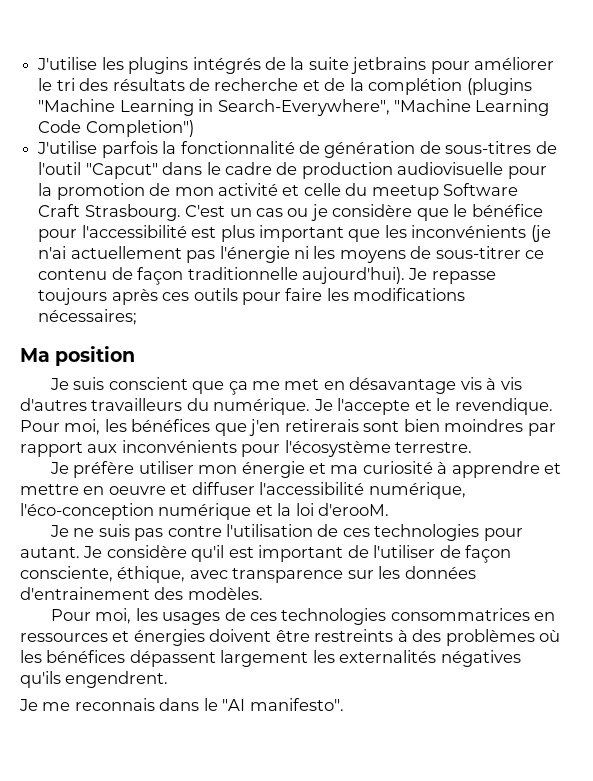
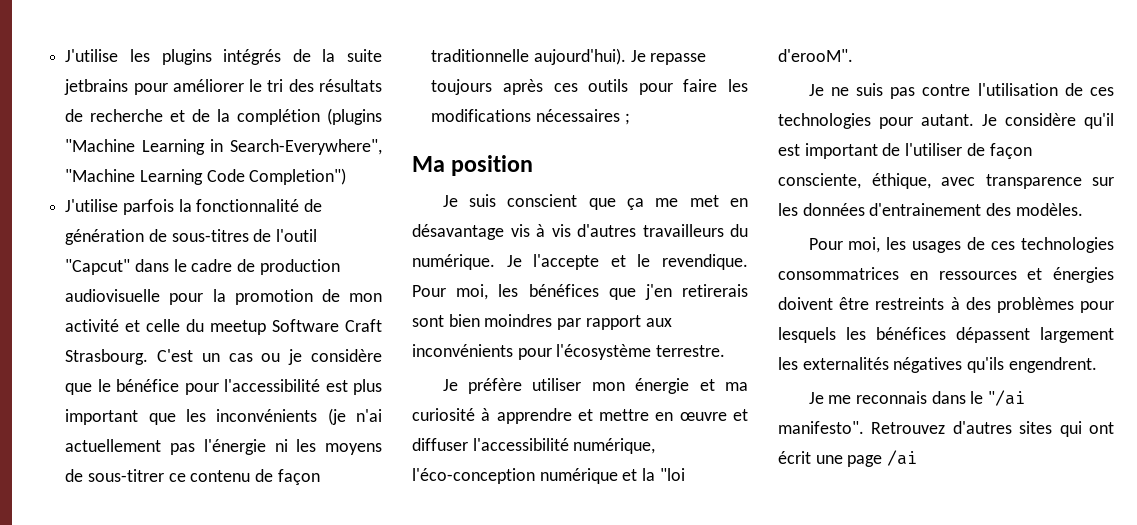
[38,309,138,325] nécessaires; -> [535,109,630,125] nécessaires ;
[108,486,166,495] oeuvre -> [679,412,727,421] œuvre
[295,503,390,516] loi d'erooM. -> [659,468,685,481] [778,49,853,62] "loi d'erooM".
[539,629,561,642] où -> [1080,301,1114,313] [778,327,836,343] pour lesquels
[222,698,344,711] "AI manifesto". -> [988,390,1026,406] [778,421,1114,437] [778,450,918,467] "/ai manifesto". Retrouvez d'autres sites qui ont écrit une page /ai

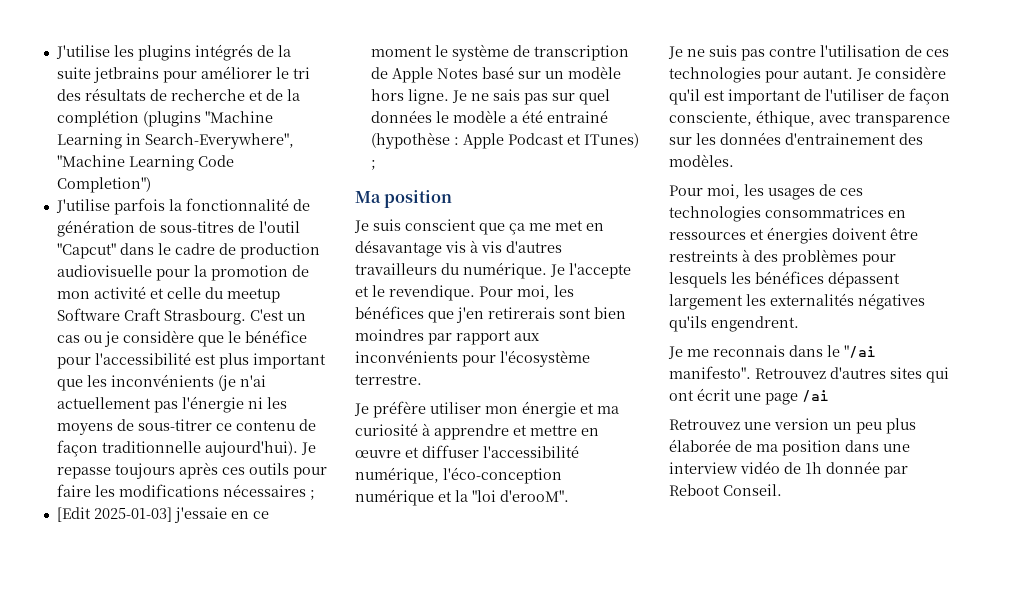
(630, 119) none -> [56,507,269,523] [370,44,629,61] [370,66,621,83] [370,89,610,105] [370,110,608,123] [370,132,639,149] [370,160,376,170] // [Edit 2025-01-03] j'essaie en ce moment le système de transcription de Apple Notes basé sur un modèle hors ligne. Je ne sais pas sur quel données le modèle a été entrainé (hypothèse : Apple Podcast et ITunes) ;
(918, 458) none -> [669,418,916,434] [669,439,910,456] [669,461,908,478] [669,484,782,496] // Retrouvez une version un peu plus élaborée de ma position dans une interview vidéo de 1h donnée par Reboot Conseil.

